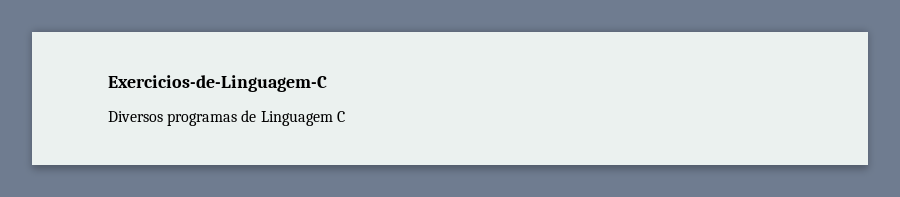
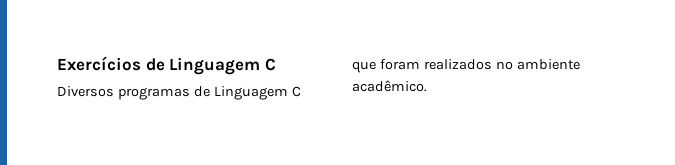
[108,75,327,92] Exercicios-de-Linguagem-C -> [57,56,276,75] Exercícios de Linguagem C
(345, 116) none -> [352,59,580,73] [352,80,427,92] que foram realizados no ambiente acadêmico.

